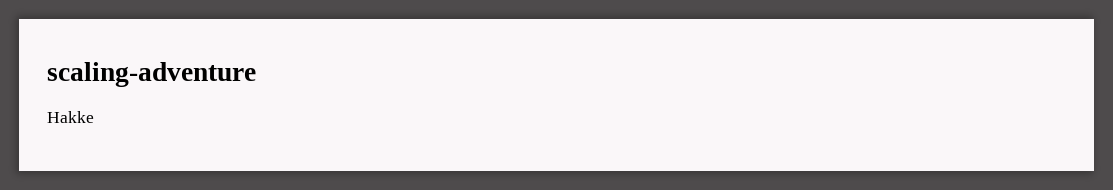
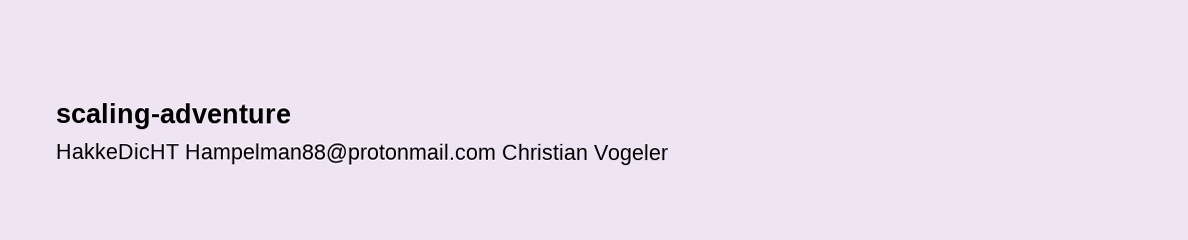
[47,111,94,123] Hakke -> [55,142,668,166] HakkeDicHT Hampelman88@protonmail.com Christian Vogeler

